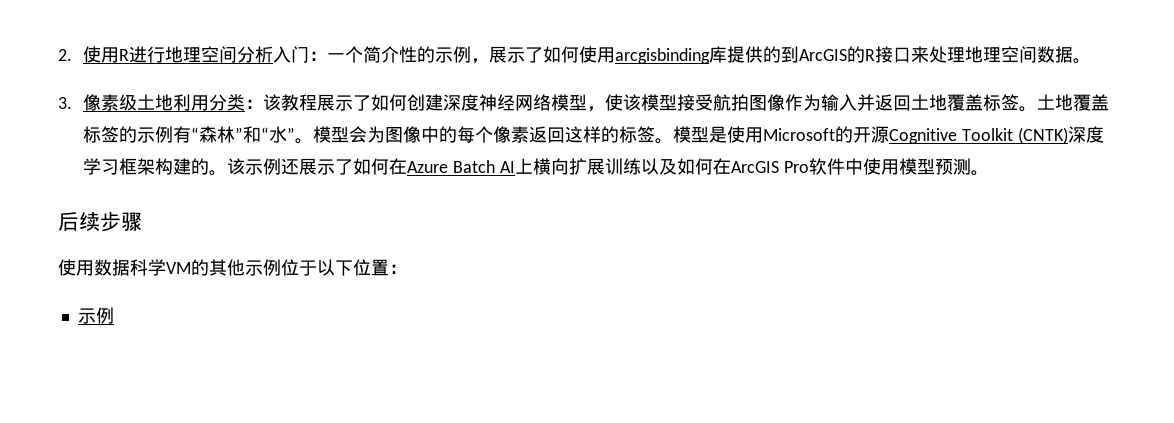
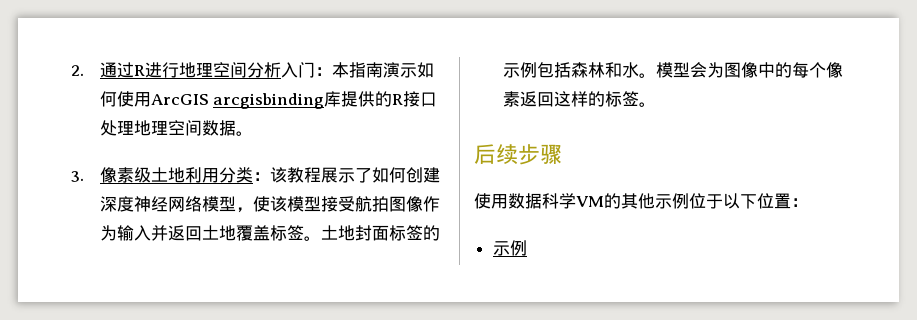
[83,46,120,63] 使用 -> [99,62,134,78] 通过
[327,46,544,64] 一个简介性的示例，展示了 -> [331,62,417,78] 本指南演示
(616, 55) none -> [150,94,209,105] ArcGIS
[781,46,866,63] 到ArcGIS的 -> (393, 99) none
[911,46,930,63] 来 -> (438, 99) none
[1073,94,1110,111] 覆盖 -> [354,225,389,241] 封面
[173,126,296,143] 有“森林”和“水” -> [536,62,639,78] 包括森林和水
[673,126,1104,144] [83,158,989,176] 模型是使用Microsoft的开源Cognitive Toolkit (CNTK)深度学习框架构建的。该示例还展示了如何在Azure Batch AI上横向扩展训练以及如何在ArcGIS Pro软件中使用模型预测。 -> (656, 104) none

